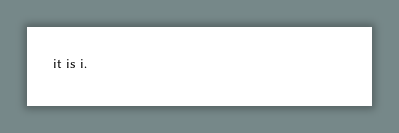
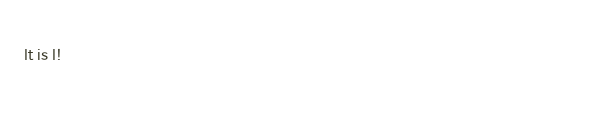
[53,59,87,68] it is i. -> [24,48,63,61] It is I!

